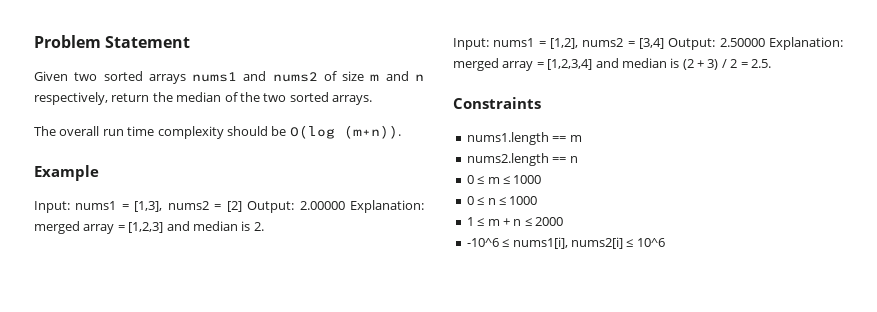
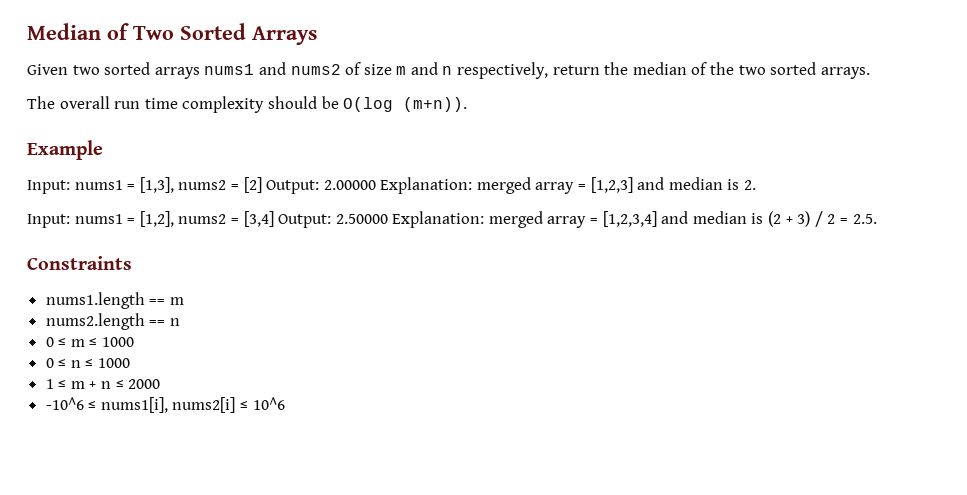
[34,35,191,48] Problem Statement -> [27,23,317,45] Median of Two Sorted Arrays

